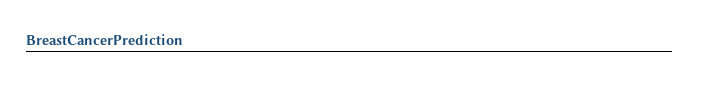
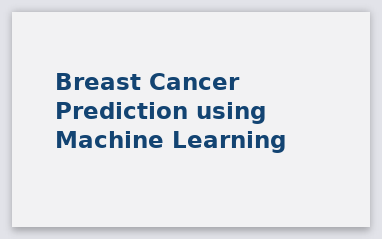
[26,34,183,45] BreastCancerPrediction -> [55,73,240,90] [55,102,266,124] [55,131,286,153] Breast Cancer Prediction using Machine Learning

